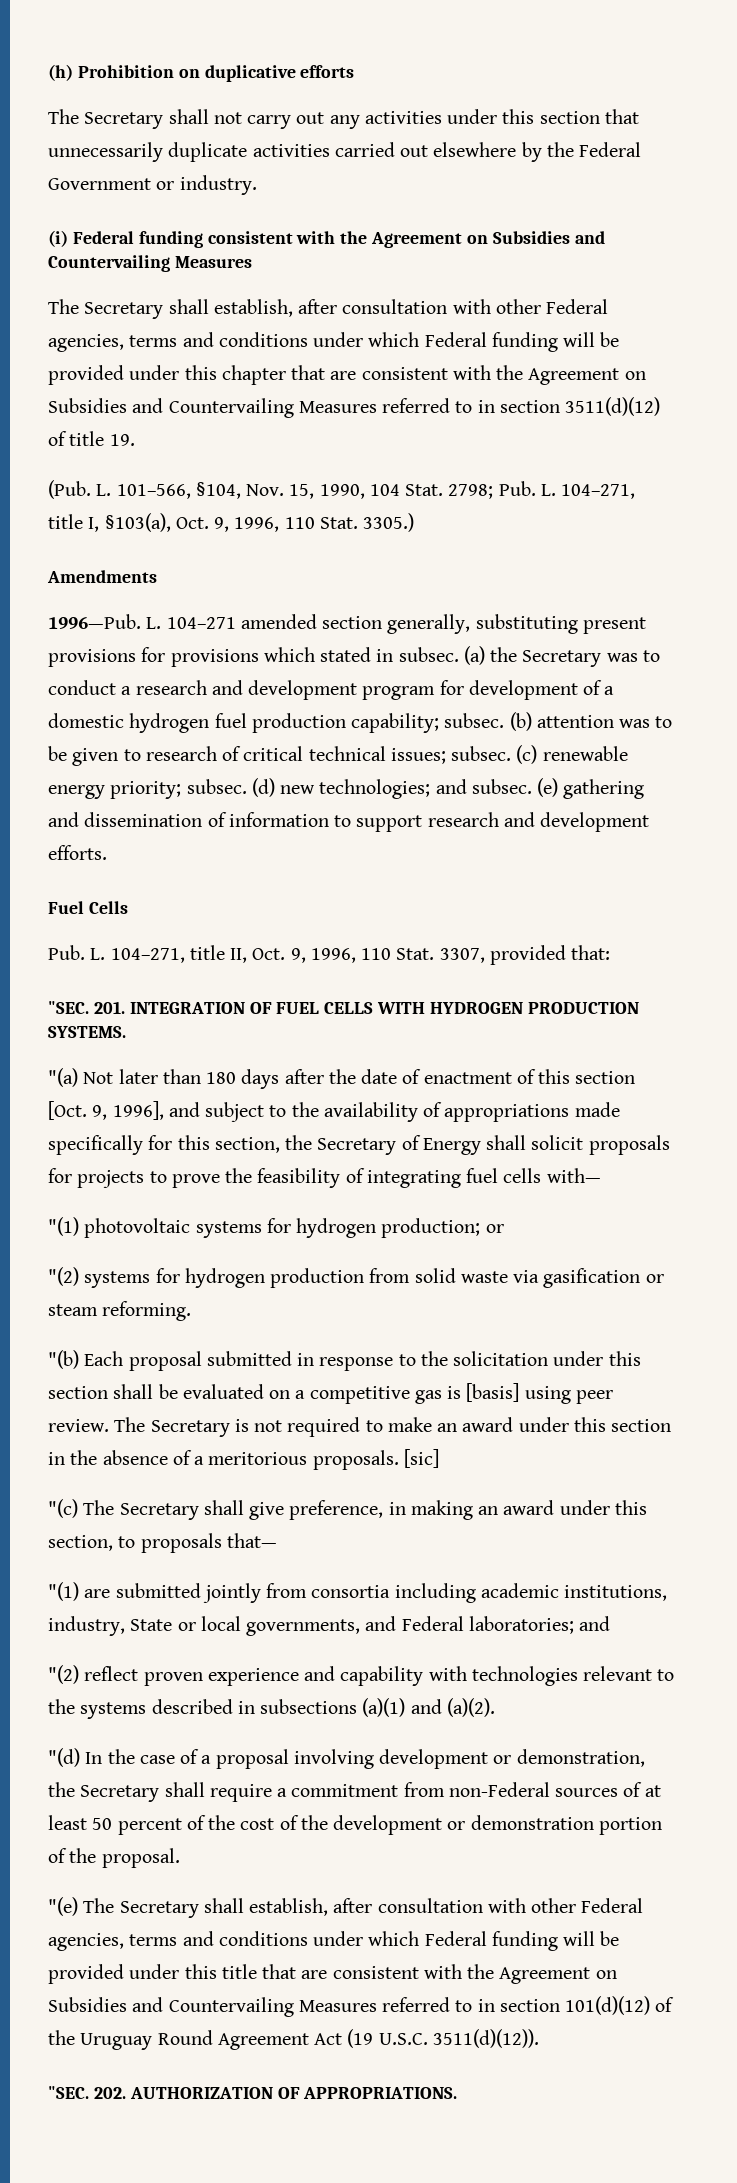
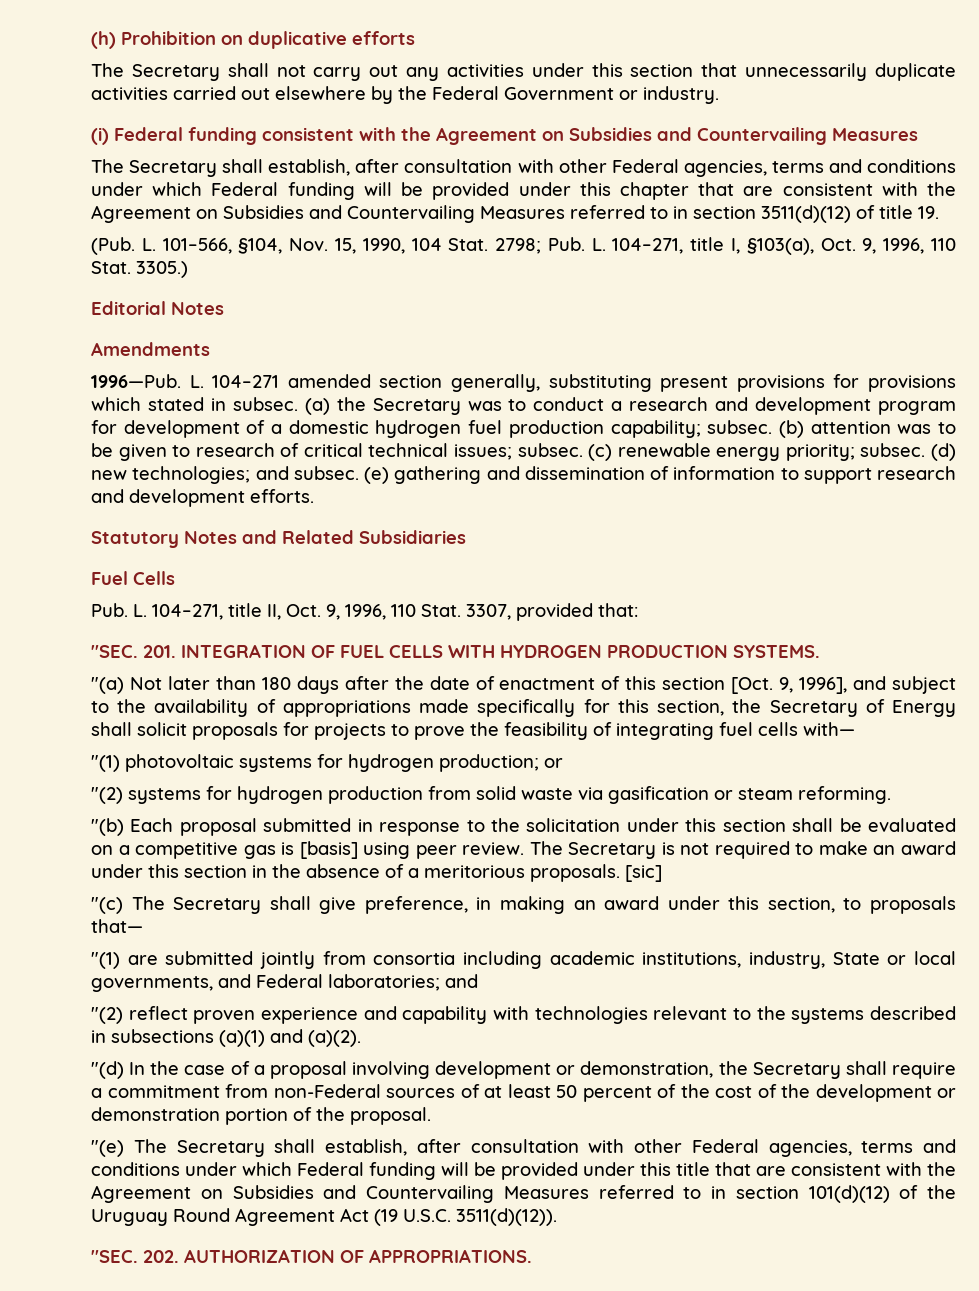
(415, 522) none -> [91,301,224,315] // Editorial Notes
(107, 852) none -> [91,530,466,548] // Statutory Notes and Related Subsidiaries

